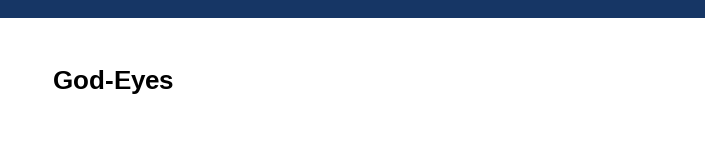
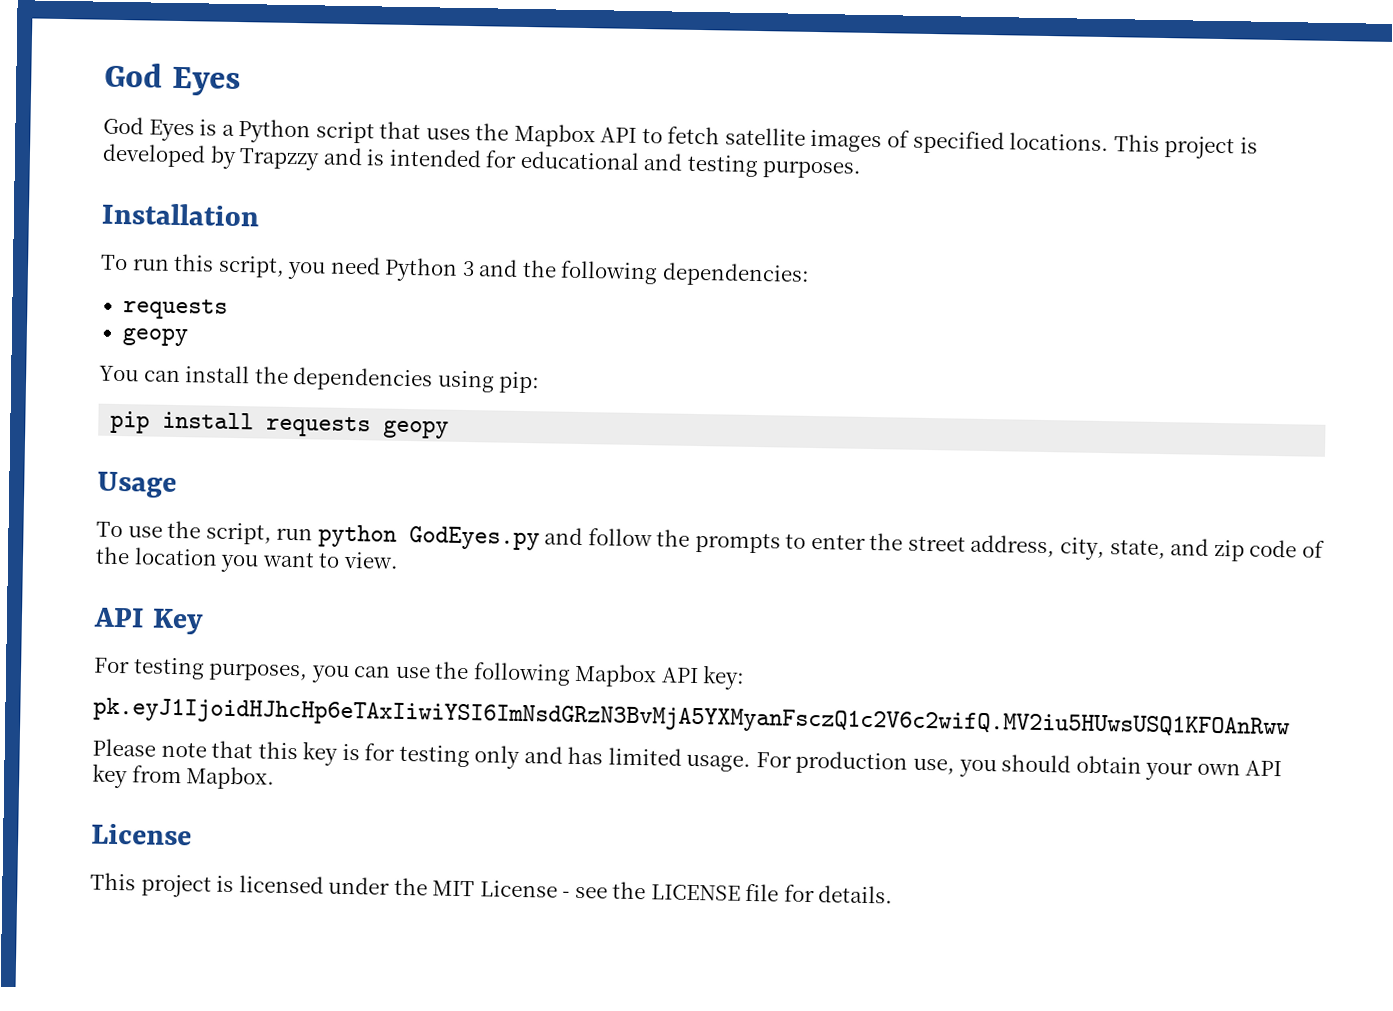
[53,70,173,94] God-Eyes -> [104,62,241,97] [103,116,1258,160] [102,143,862,179] [101,202,260,227] [100,253,810,287] [122,298,228,320] [121,327,188,347] [99,365,541,394] [110,410,450,439] [97,471,177,499] [96,520,1325,562] [95,546,399,573] [93,607,204,635] [94,657,746,690] [93,697,1290,741] [92,738,1283,781] [92,763,276,790] [91,823,192,846] [90,872,894,904] God Eyes // God Eyes is a Python script that uses the Mapbox API to fetch satellite images of specified locations. This project is developed by Trapzzy and is intended for educational and testing purposes. // Installation // To run this script, you need Python 3 and the following dependencies: // requests // geopy // You can install the dependencies using pip: // pip install requests geopy // Usage // To use the script, run python GodEyes.py and follow the prompts to enter the street address, city, state, and zip code of the location you want to view. // API Key // For testing purposes, you can use the following Mapbox API key: // pk.eyJ1IjoidHJhcHp6eTAxIiwiYSI6ImNsdGRzN3BvMjA5YXMyanFsczQ1c2V6c2wifQ.MV2iu5HUwsUSQ1KFOAnRww // Please note that this key is for testing only and has limited usage. For production use, you should obtain your own API key from Mapbox. // License // This project is licensed under the MIT License - see the LICENSE file for details.

